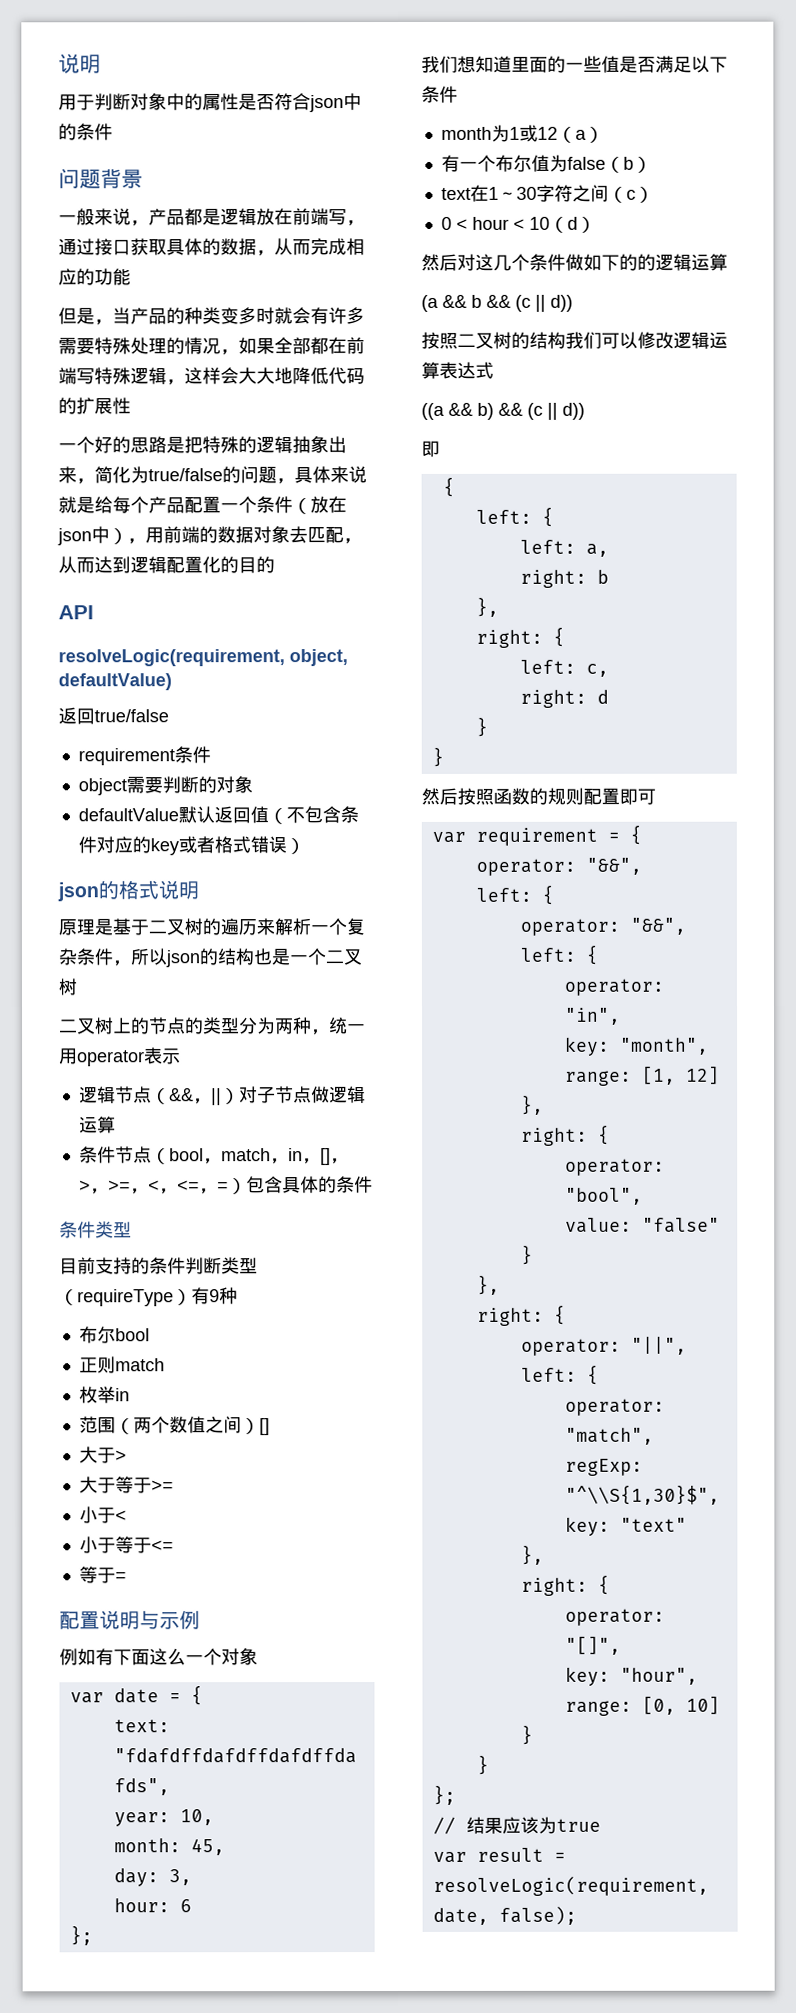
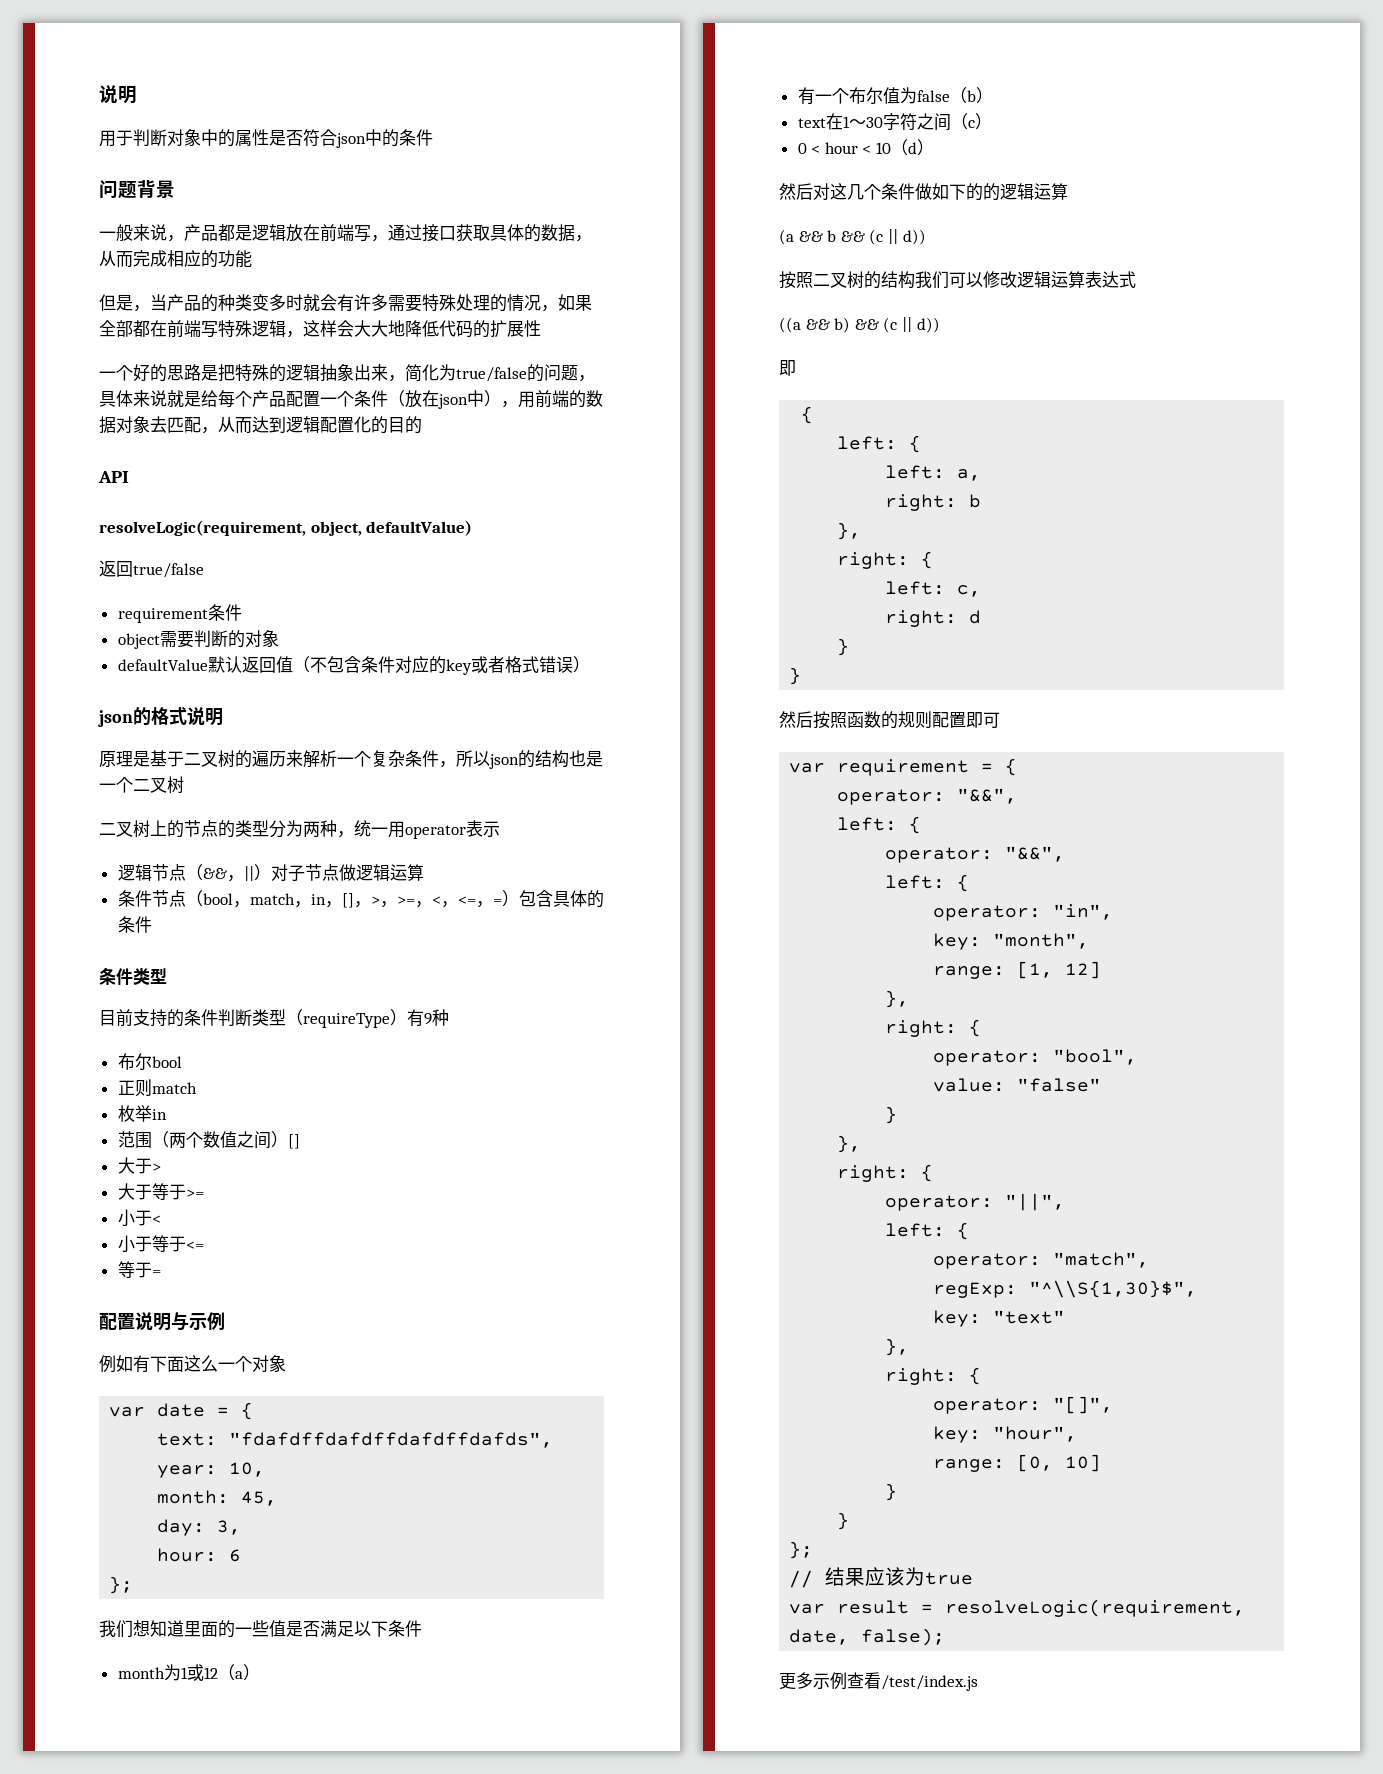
(577, 1915) none -> [779,1672,978,1691] // 更多示例查看/test/index.js

